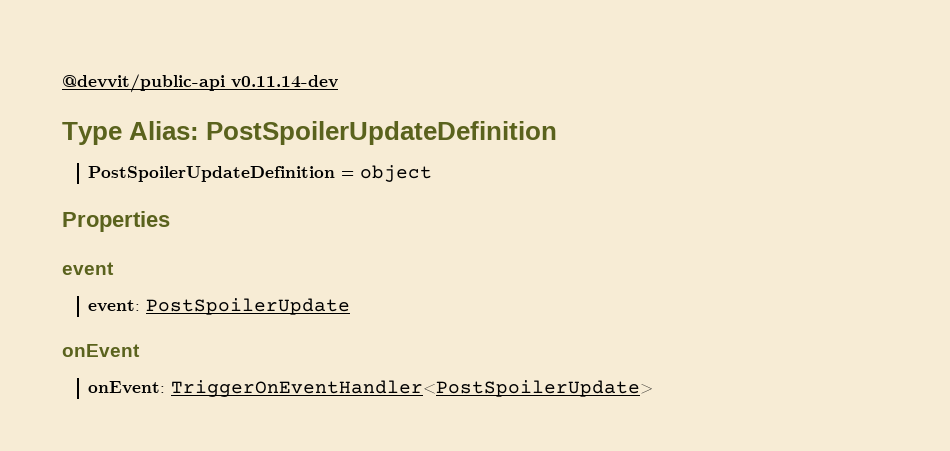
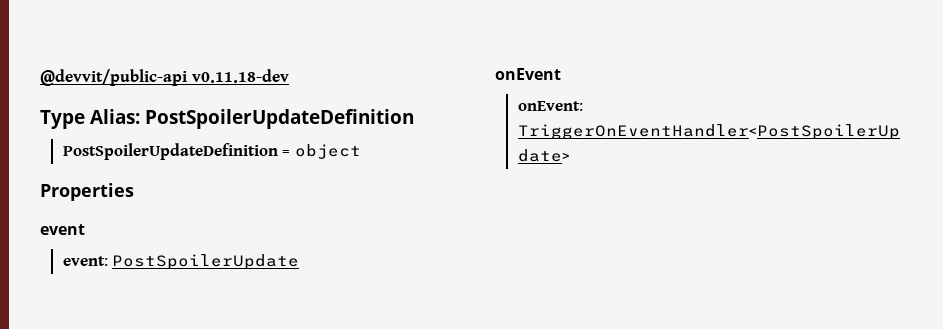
[231,75,338,88] v0.11.14-dev -> [191,69,289,83] v0.11.18-dev

